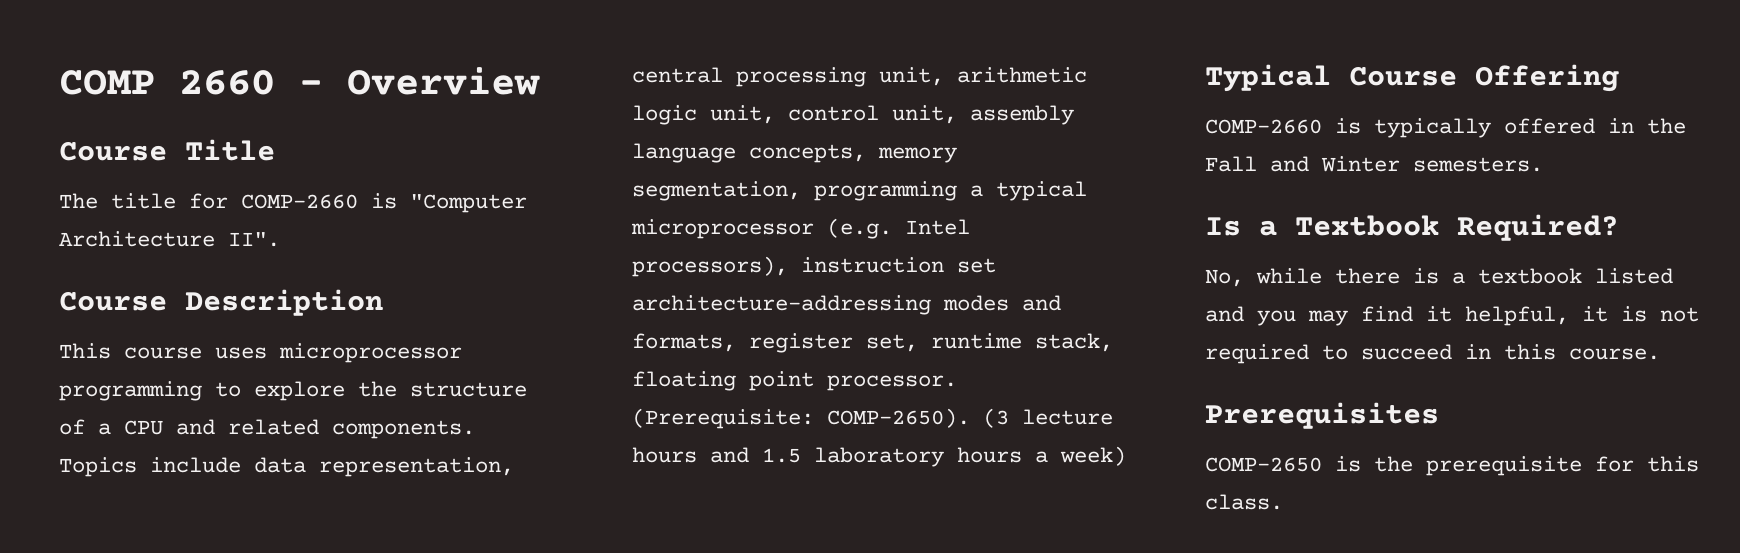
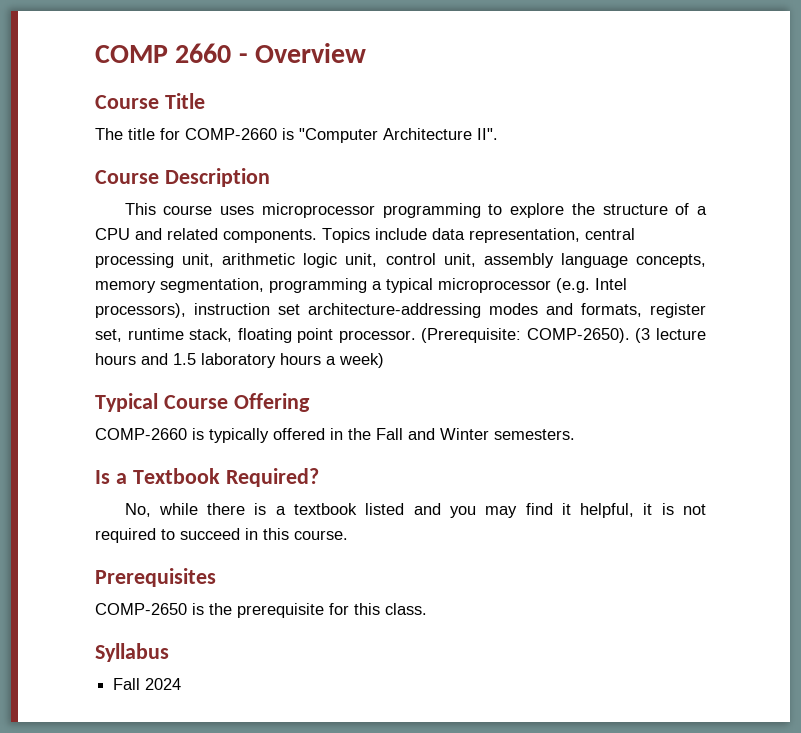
(1283, 502) none -> [95,643,169,662] [113,678,182,690] // Syllabus // Fall 2024

